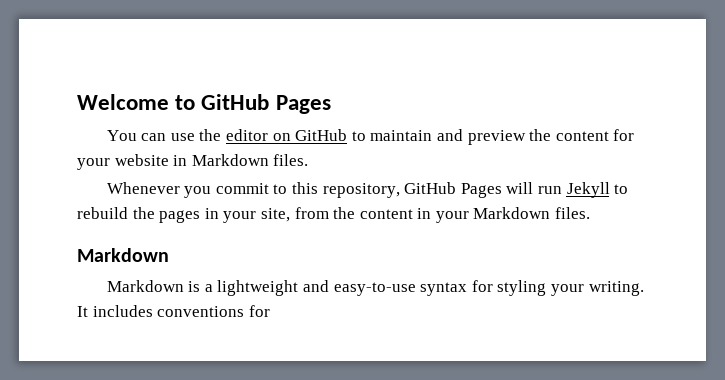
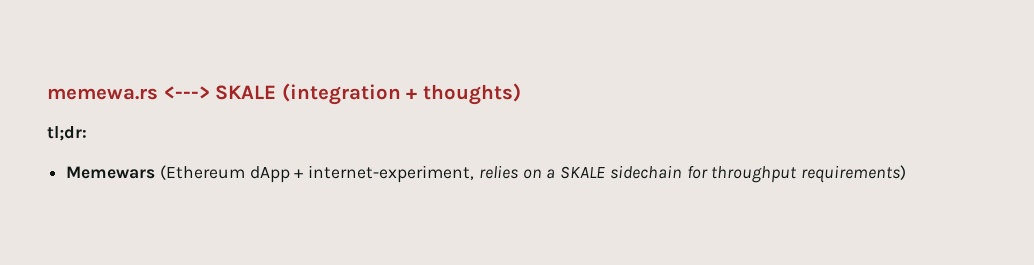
[77,94,331,114] [106,129,635,145] [77,154,309,170] [106,182,629,198] [77,207,591,223] [77,248,169,262] [106,280,644,296] [77,305,270,317] Welcome to GitHub Pages // You can use the editor on GitHub to maintain and preview the content for your website in Markdown files. // Whenever you commit to this repository, GitHub Pages will run Jekyll to rebuild the pages in your site, from the content in your Markdown files. // Markdown // Markdown is a lightweight and easy-to-use syntax for styling your writing. It includes conventions for -> [47,83,521,105] [47,126,87,141] [66,165,906,183] memewa.rs <---> SKALE (integration + thoughts) // tl;dr: // Memewars (Ethereum dApp + internet-experiment, relies on a SKALE sidechain for throughput requirements)

